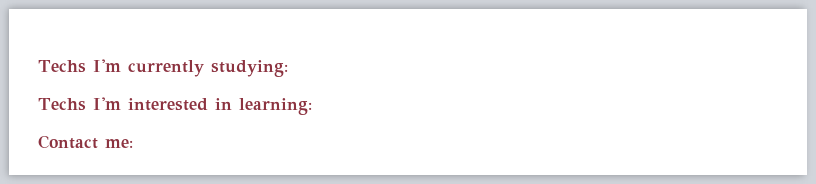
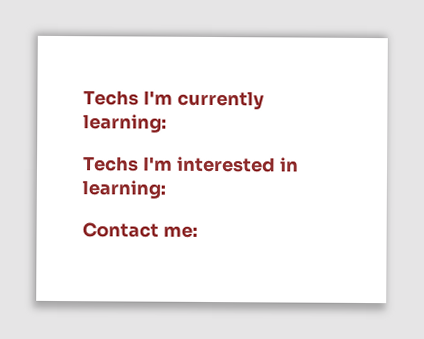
[210,60,288,77] studying: -> [83,114,167,133] learning:

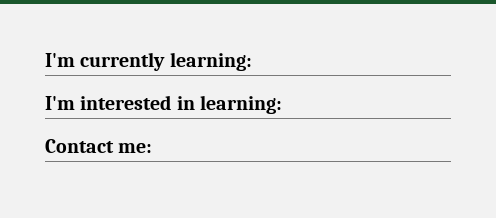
[83,90,139,106] Techs -> (45, 60) none
[82,156,139,172] Techs -> (252, 61) none

